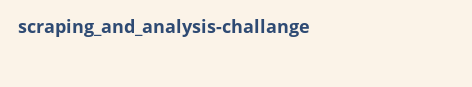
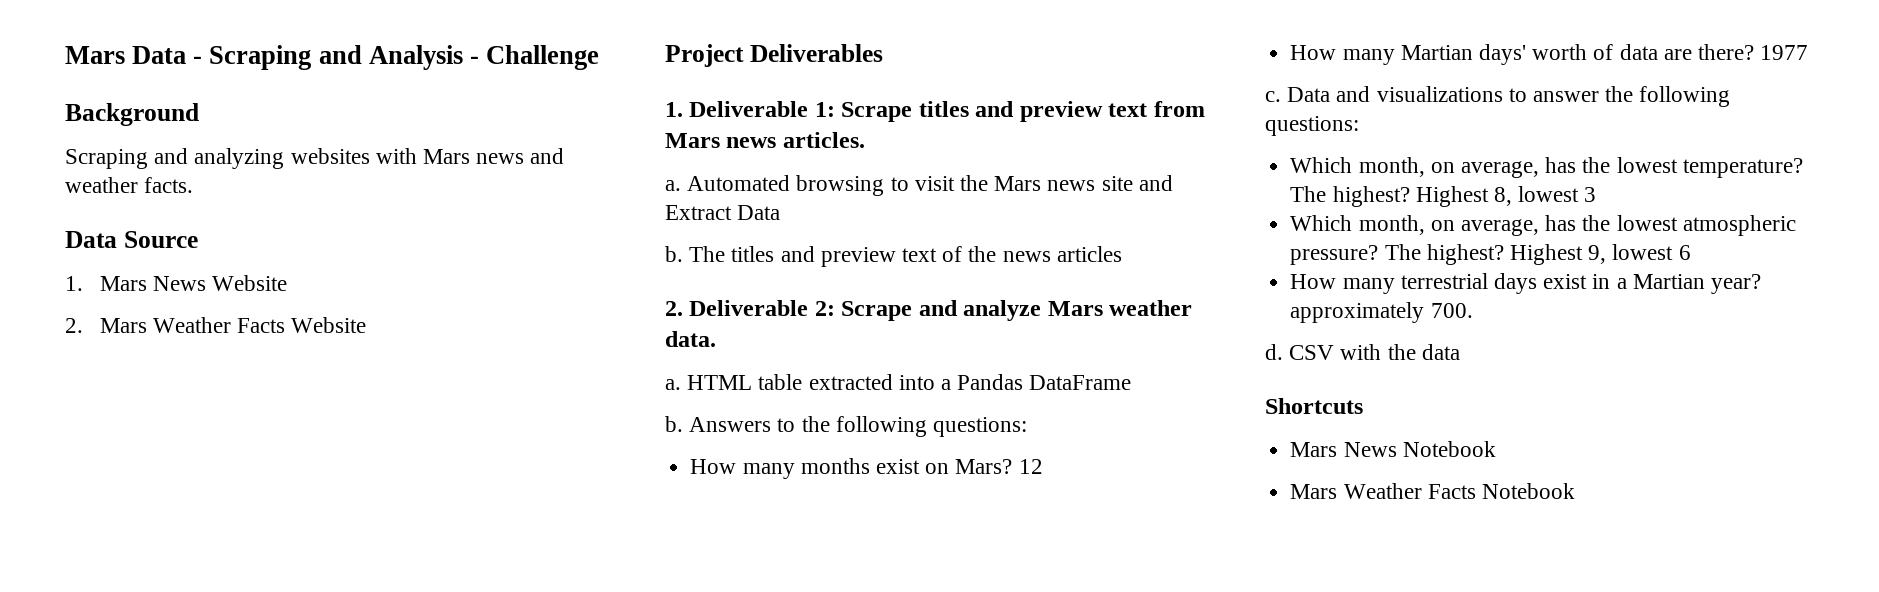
[18,19,310,37] scraping_and_analysis-challange -> [65,45,600,70] [65,103,199,126] [65,148,565,169] [65,177,194,193] [65,231,198,248] [65,275,288,291] [65,317,367,333] [665,44,883,67] [665,101,1205,122] [665,132,865,148] [665,175,1173,196] [665,205,781,220] [665,246,1122,267] [665,300,1193,321] [665,331,716,347] [665,374,1132,390] [665,416,1028,437] [690,458,1043,479] [1290,44,1809,65] [1265,86,1731,107] [1265,116,1359,136] [1290,157,1803,178] [1290,186,1597,207] [1290,215,1796,236] [1290,244,1691,265] [1290,273,1761,294] [1290,302,1473,323] [1265,344,1460,360] [1265,398,1363,414] [1290,441,1496,457] [1290,483,1575,499] Mars Data - Scraping and Analysis - Challenge // Background // Scraping and analyzing websites with Mars news and weather facts. // Data Source // 1. Mars News Website // 2. Mars Weather Facts Website // Project Deliverables // 1. Deliverable 1: Scrape titles and preview text from Mars news articles. // a. Automated browsing to visit the Mars news site and Extract Data // b. The titles and preview text of the news articles // 2. Deliverable 2: Scrape and analyze Mars weather data. // a. HTML table extracted into a Pandas DataFrame // b. Answers to the following questions: // How many months exist on Mars? 12 // How many Martian days' worth of data are there? 1977 // c. Data and visualizations to answer the following questions: // Which month, on average, has the lowest temperature? The highest? Highest 8, lowest 3 // Which month, on average, has the lowest atmospheric pressure? The highest? Highest 9, lowest 6 // How many terrestrial days exist in a Martian year? approximately 700. // d. CSV with the data // Shortcuts // Mars News Notebook // Mars Weather Facts Notebook

